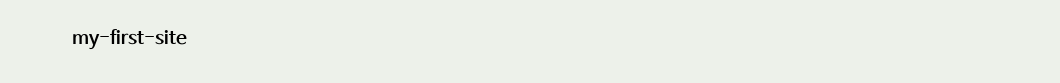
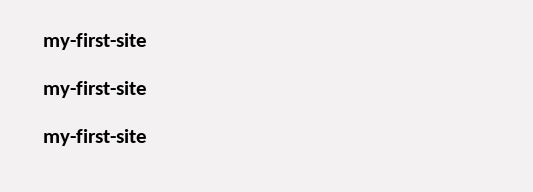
[72,29,187,50] my-first-site -> [43,33,147,50] [43,81,147,98] [43,129,147,146] my-first-site // my-first-site // my-first-site

